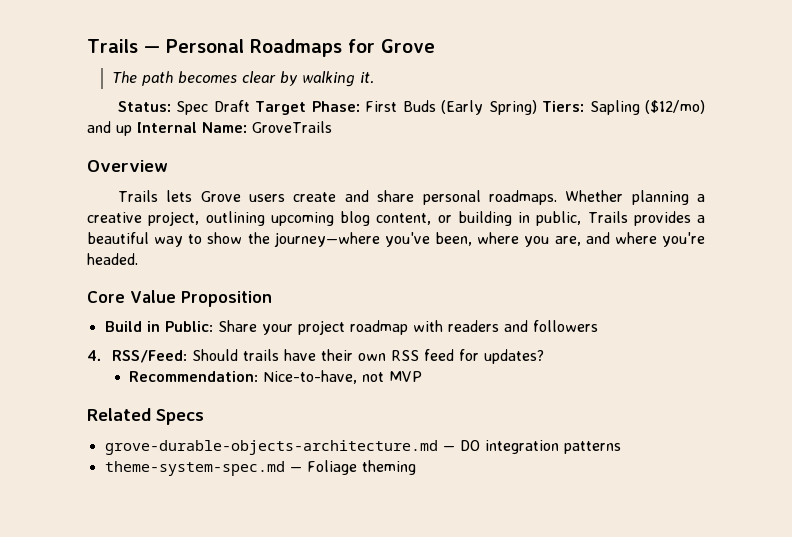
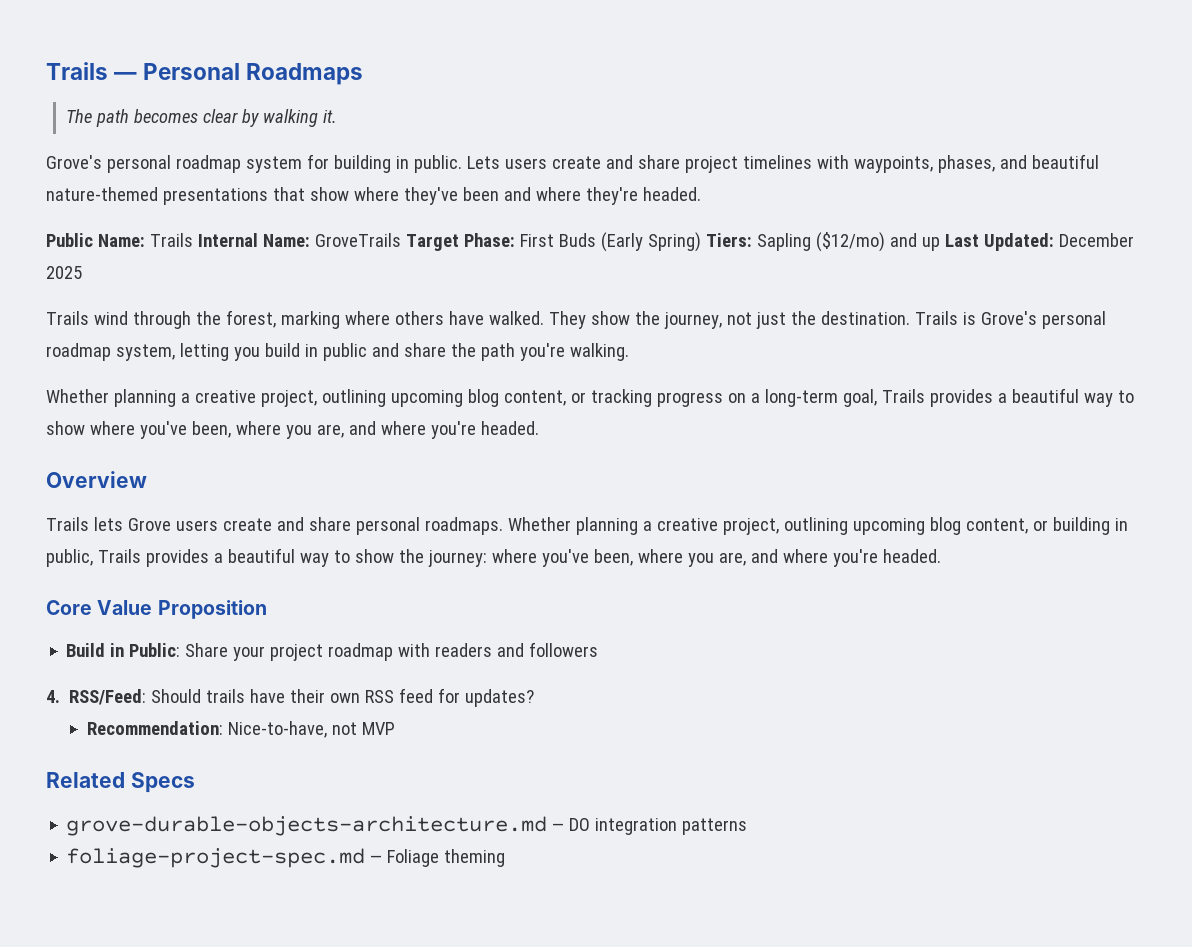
[347,39,435,53] for Grove -> (364, 74) none
[118,100,250,115] Status: Spec Draft -> [46,154,1099,173] [46,187,701,205] [46,233,401,247] Grove's personal roadmap system for building in public. Lets users create and share project timelines with waypoints, phases, and beautiful nature-themed presentations that show where they've been and where they're headed. // Public Name: Trails Internal Name: GroveTrails
[137,121,332,133] Internal Name: GroveTrails -> [944,233,1134,251] [46,266,82,279] [46,310,1106,329] [46,343,629,361] [46,388,1134,407] [46,421,539,439] Last Updated: December 2025 // Trails wind through the forest, marking where others have walked. They show the journey, not just the destination. Trails is Grove's personal roadmap system, letting you build in public and share the path you're walking. // Whether planning a creative project, outlining upcoming blog content, or tracking progress on a long-term goal, Trails provides a beautiful way to show where you've been, where you are, and where you're headed.
[273,232,380,247] journey—where -> [427,549,537,567] journey: where
[104,461,285,476] theme-system-spec.md -> [66,848,366,868] foliage-project-spec.md

